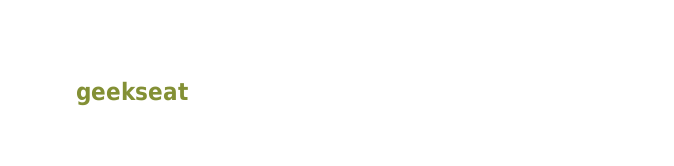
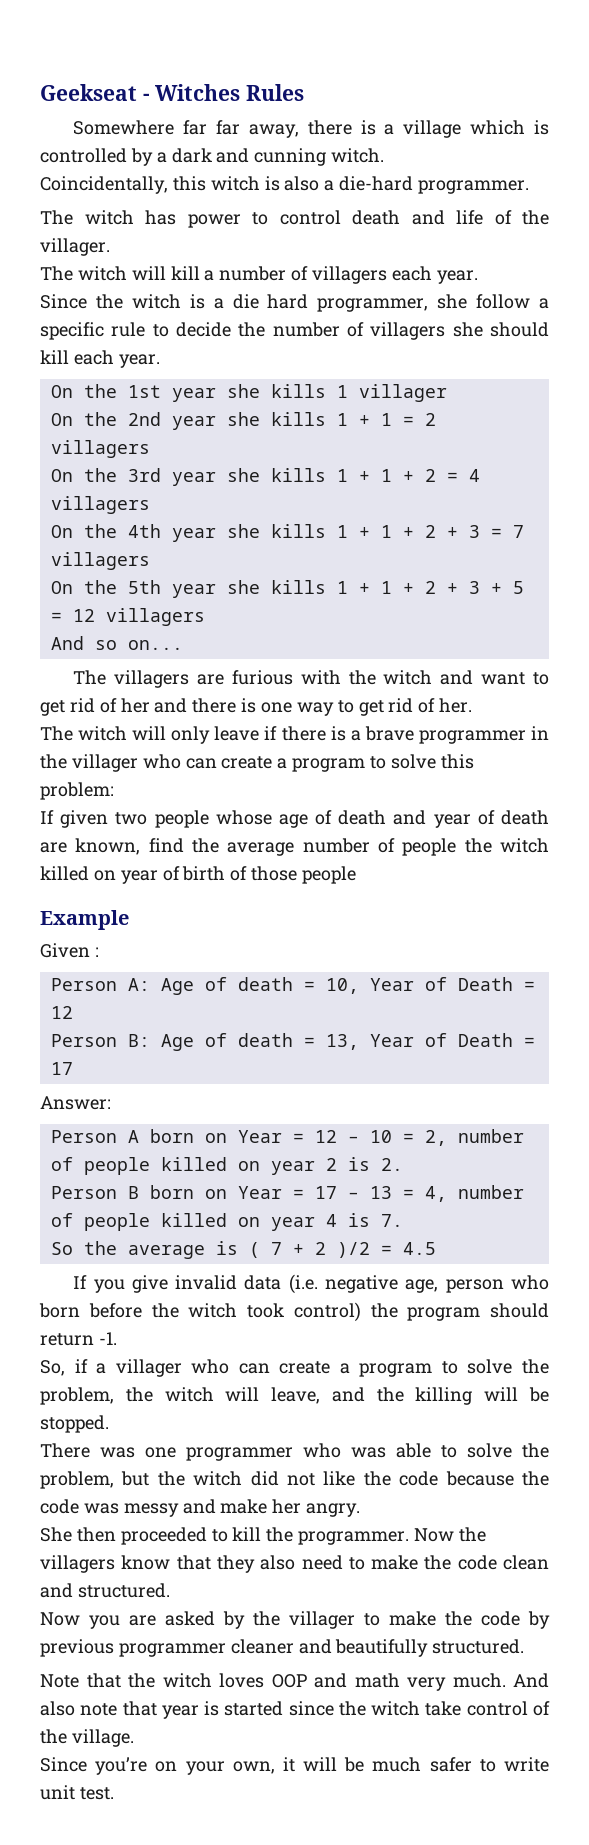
[76,81,188,106] geekseat -> [40,84,305,101] [73,120,549,138] [40,148,385,166] [40,176,530,194] [40,210,549,228] [40,238,110,256] [40,266,478,284] [40,294,549,312] [40,322,549,340] [40,350,160,368] [50,384,447,402] [50,412,436,430] [50,440,150,458] [50,468,480,486] [50,496,150,514] [50,524,524,542] [50,552,150,570] [50,580,524,598] [50,608,205,626] [50,636,183,650] [73,670,549,688] [40,698,473,716] [40,726,550,744] [40,754,474,772] [40,782,114,800] [40,810,549,828] [40,838,549,856] [40,866,357,884] [40,910,129,930] [40,943,99,958] [50,977,535,995] [50,1006,73,1019] [50,1033,535,1051] [50,1062,73,1075] [40,1096,111,1110] [50,1129,524,1146] [50,1157,403,1175] [50,1185,524,1202] [50,1213,403,1231] [50,1241,436,1259] [73,1274,549,1294] [39,1302,549,1322] [40,1332,117,1346] [40,1359,550,1377] [40,1387,549,1405] [40,1415,109,1433] [40,1443,549,1461] [40,1471,549,1489] [40,1499,361,1517] [40,1527,486,1545] [40,1555,550,1573] [40,1583,170,1598] [40,1611,550,1629] [40,1639,525,1657] [40,1673,549,1691] [40,1701,550,1719] [40,1729,134,1747] [40,1757,549,1775] [40,1785,114,1800] Geekseat - Witches Rules // Somewhere far far away, there is a village which is controlled by a dark and cunning witch. // Coincidentally, this witch is also a die-hard programmer. // The witch has power to control death and life of the villager. // The witch will kill a number of villagers each year. // Since the witch is a die hard programmer, she follow a specific rule to decide the number of villagers she should kill each year. // On the 1st year she kills 1 villager // On the 2nd year she kills 1 + 1 = 2 villagers // On the 3rd year she kills 1 + 1 + 2 = 4 villagers // On the 4th year she kills 1 + 1 + 2 + 3 = 7 villagers // On the 5th year she kills 1 + 1 + 2 + 3 + 5 = 12 villagers // And so on... // The villagers are furious with the witch and want to get rid of her and there is one way to get rid of her. // The witch will only leave if there is a brave programmer in the villager who can create a program to solve this problem: // If given two people whose age of death and year of death are known, find the average number of people the witch killed on year of birth of those people // Example // Given : // Person A: Age of death = 10, Year of Death = 12 // Person B: Age of death = 13, Year of Death = 17 // Answer: // Person A born on Year = 12 – 10 = 2, number of people killed on year 2 is 2. // Person B born on Year = 17 – 13 = 4, number of people killed on year 4 is 7. // So the average is ( 7 + 2 )/2 = 4.5 // If you give invalid data (i.e. negative age, person who born before the witch took control) the program should return -1. // So, if a villager who can create a program to solve the problem, the witch will leave, and the killing will be stopped. // There was one programmer who was able to solve the problem, but the witch did not like the code because the code was messy and make her angry. // She then proceeded to kill the programmer. Now the villagers know that they also need to make the code clean and structured. // Now you are asked by the villager to make the code by previous programmer cleaner and beautifully structured. // Note that the witch loves OOP and math very much. And also note that year is started since the witch take control of the village. // Since you’re on your own, it will be much safer to write unit test.

